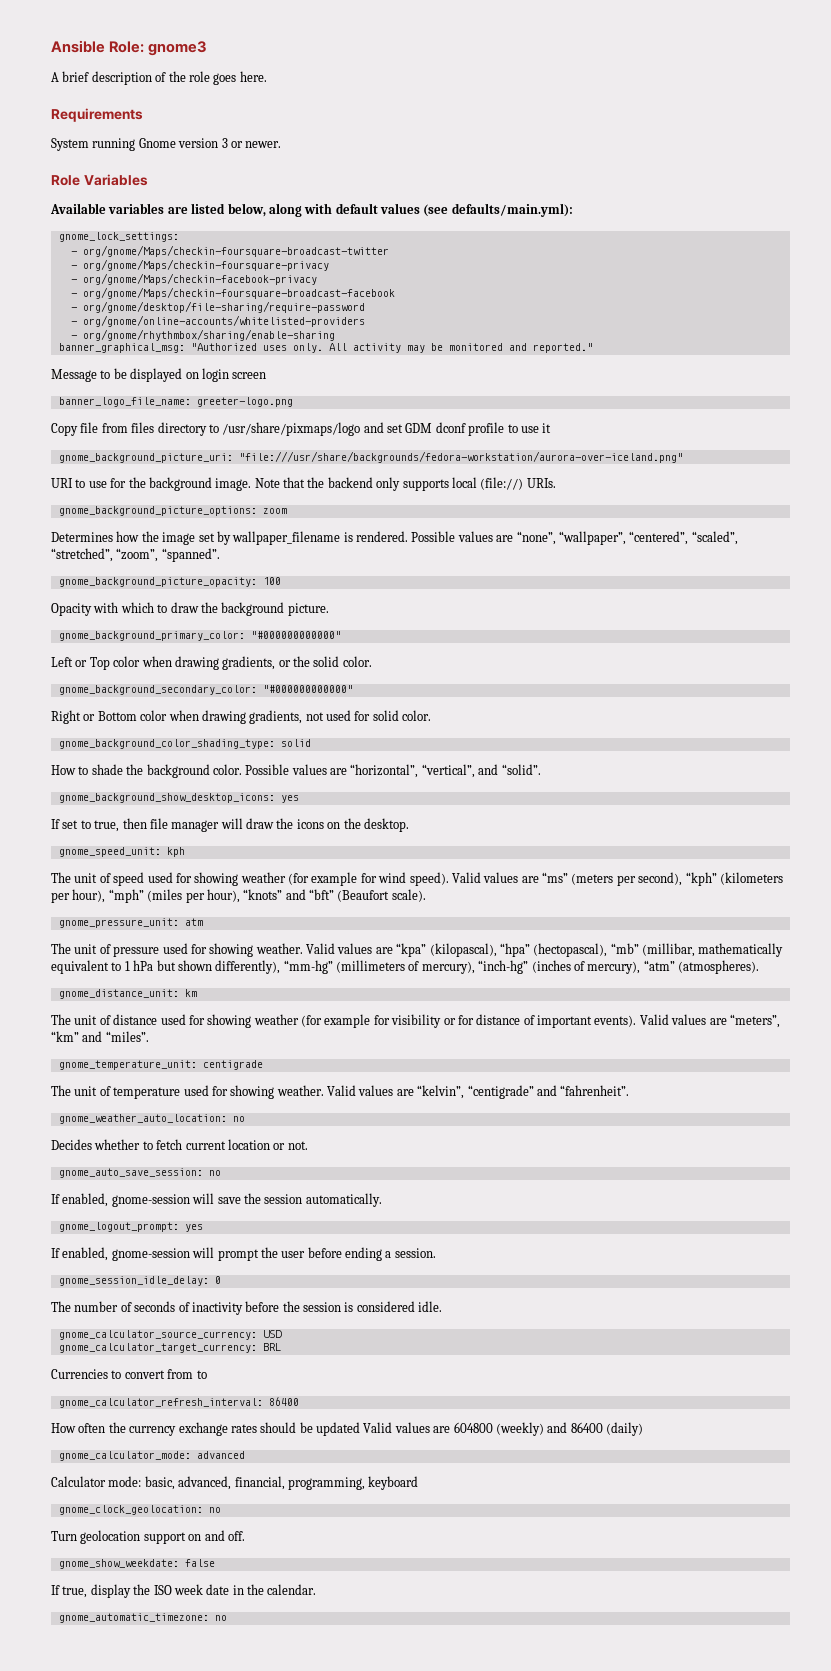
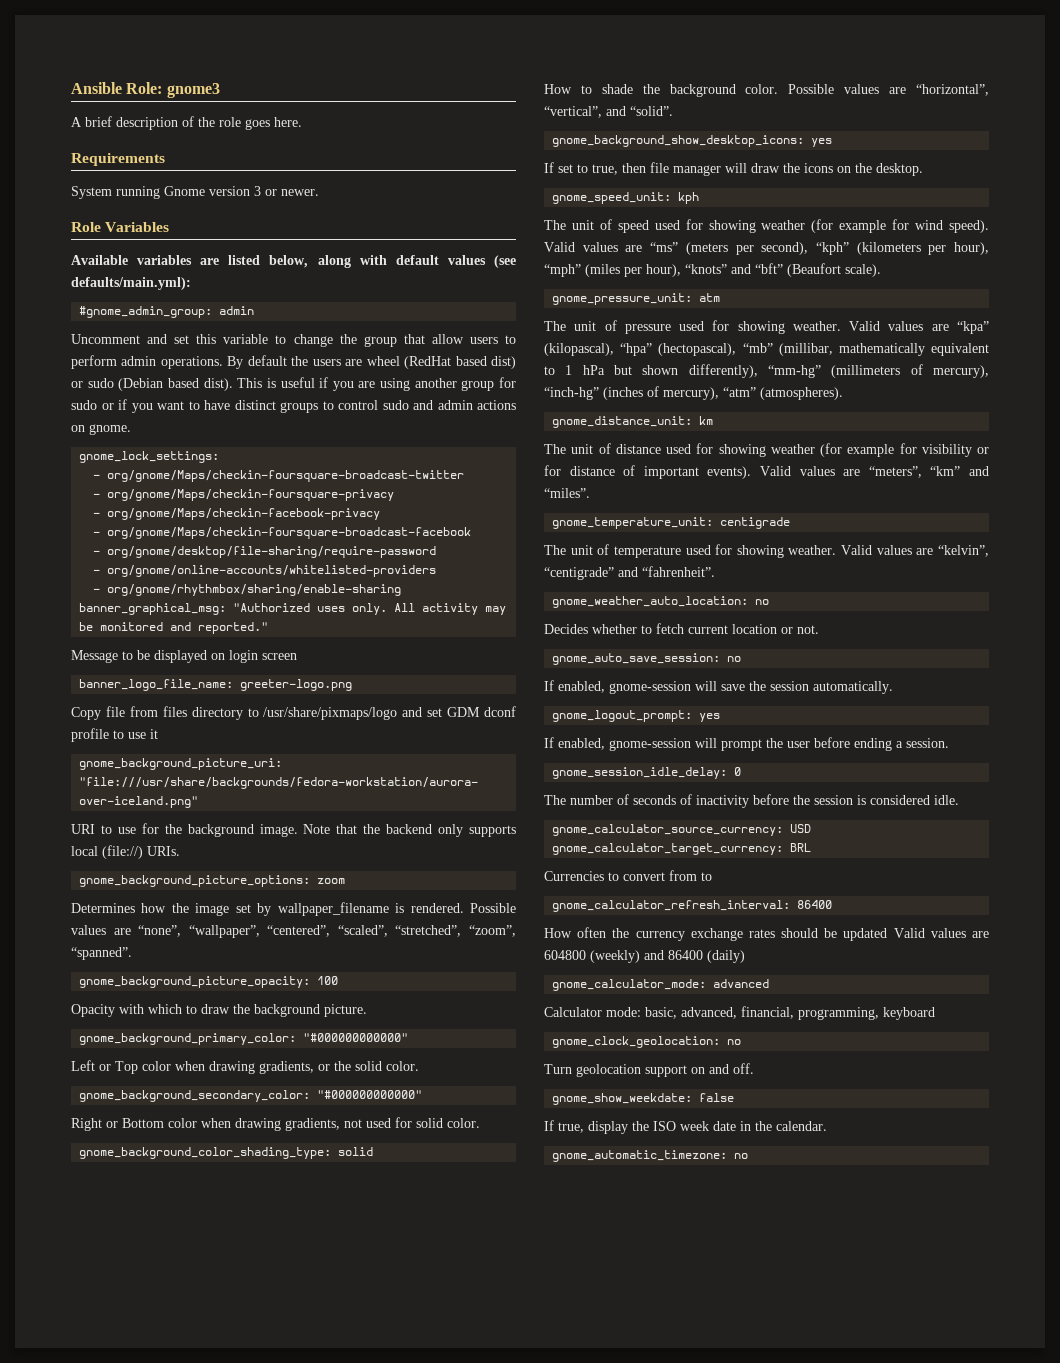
(573, 210) none -> [79,306,255,318] [71,334,516,347] [71,355,516,369] [71,377,517,391] [71,399,516,413] [71,424,131,435] // #gnome_admin_group: admin // Uncomment and set this variable to change the group that allow users to perform admin operations. By default the users are wheel (RedHat based dist) or sudo (Debian based dist). This is useful if you are using another group for sudo or if you want to have distinct groups to control sudo and admin actions on gnome.

